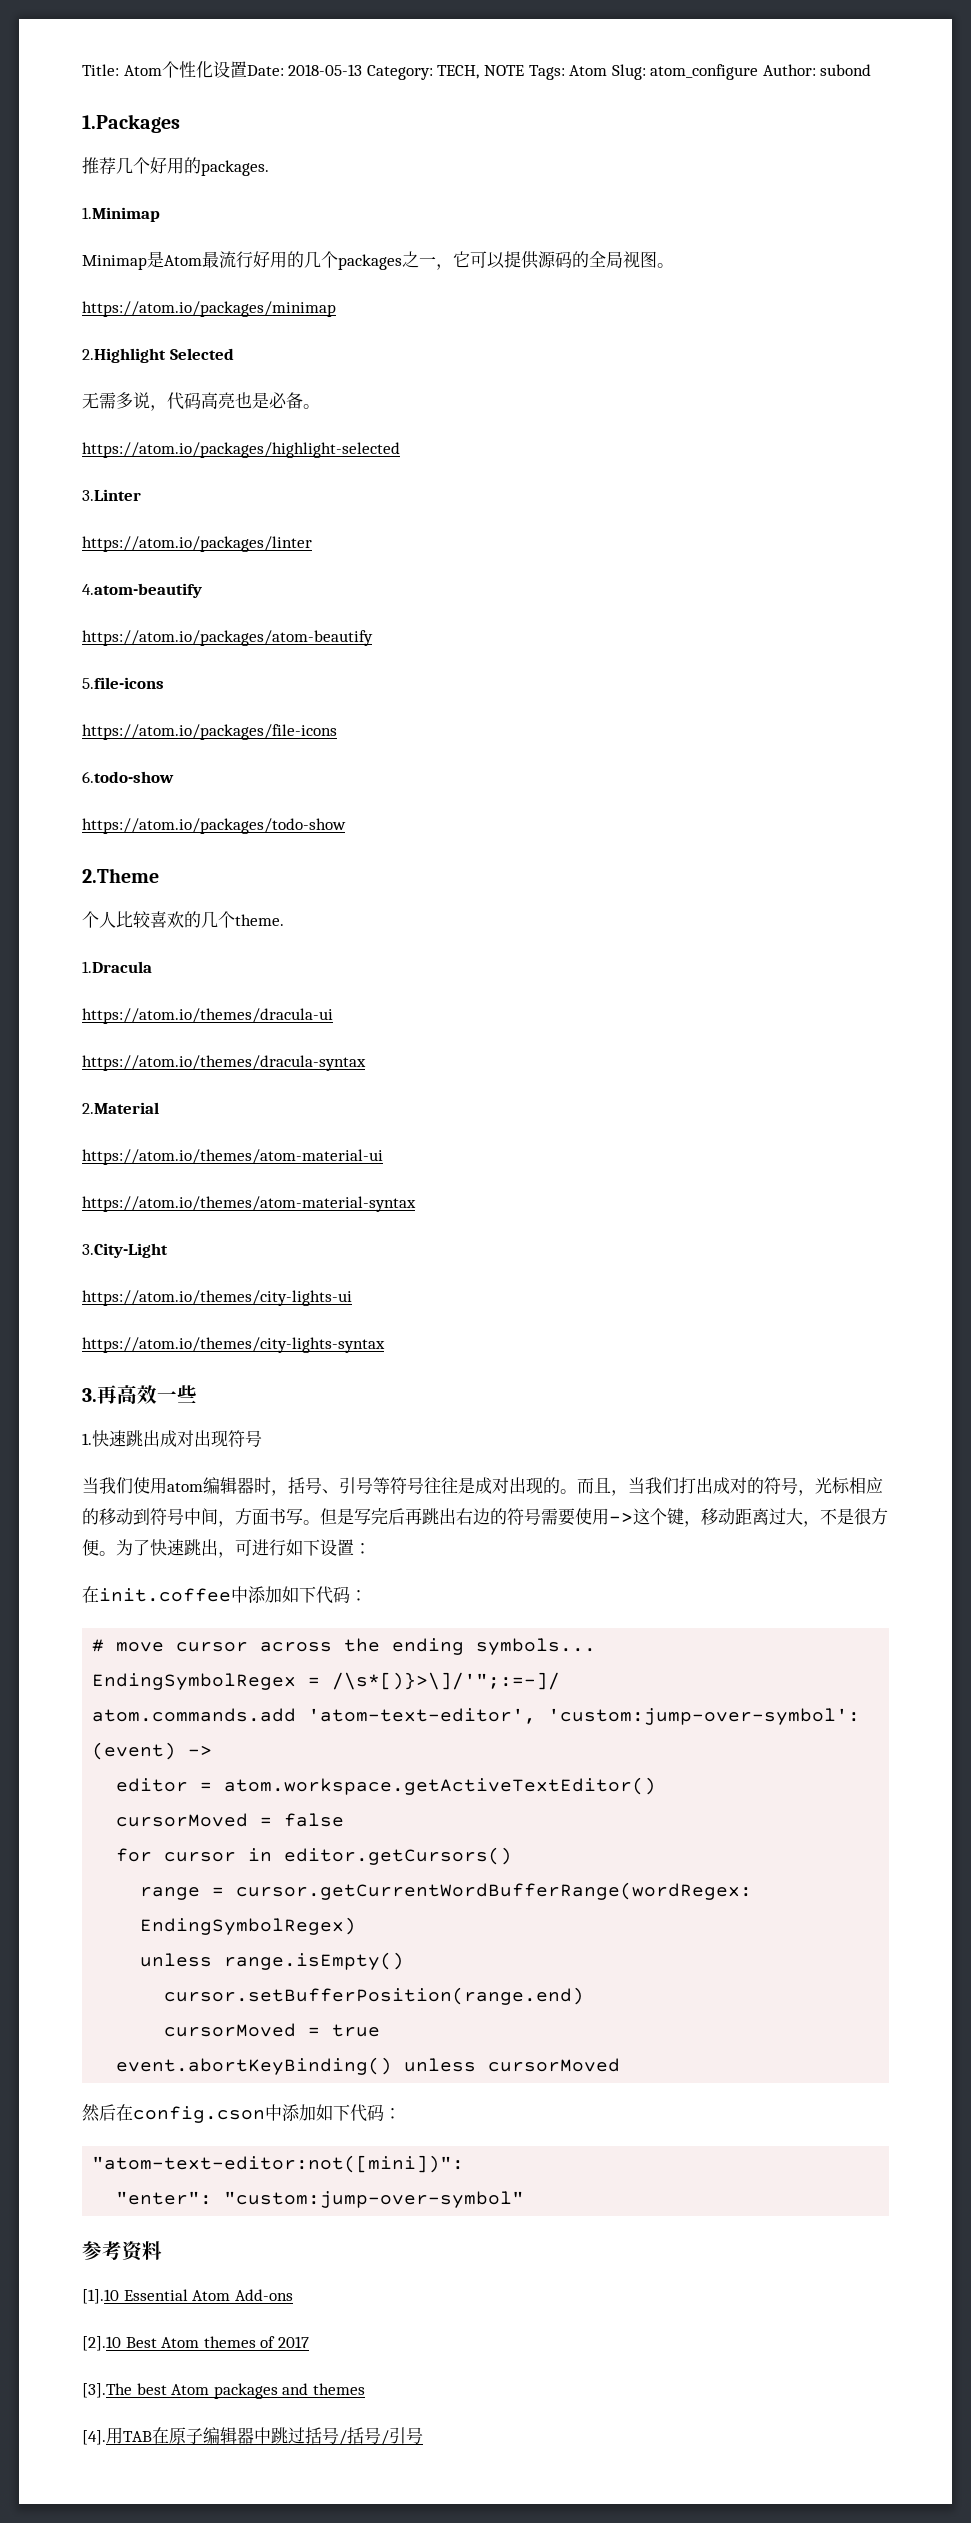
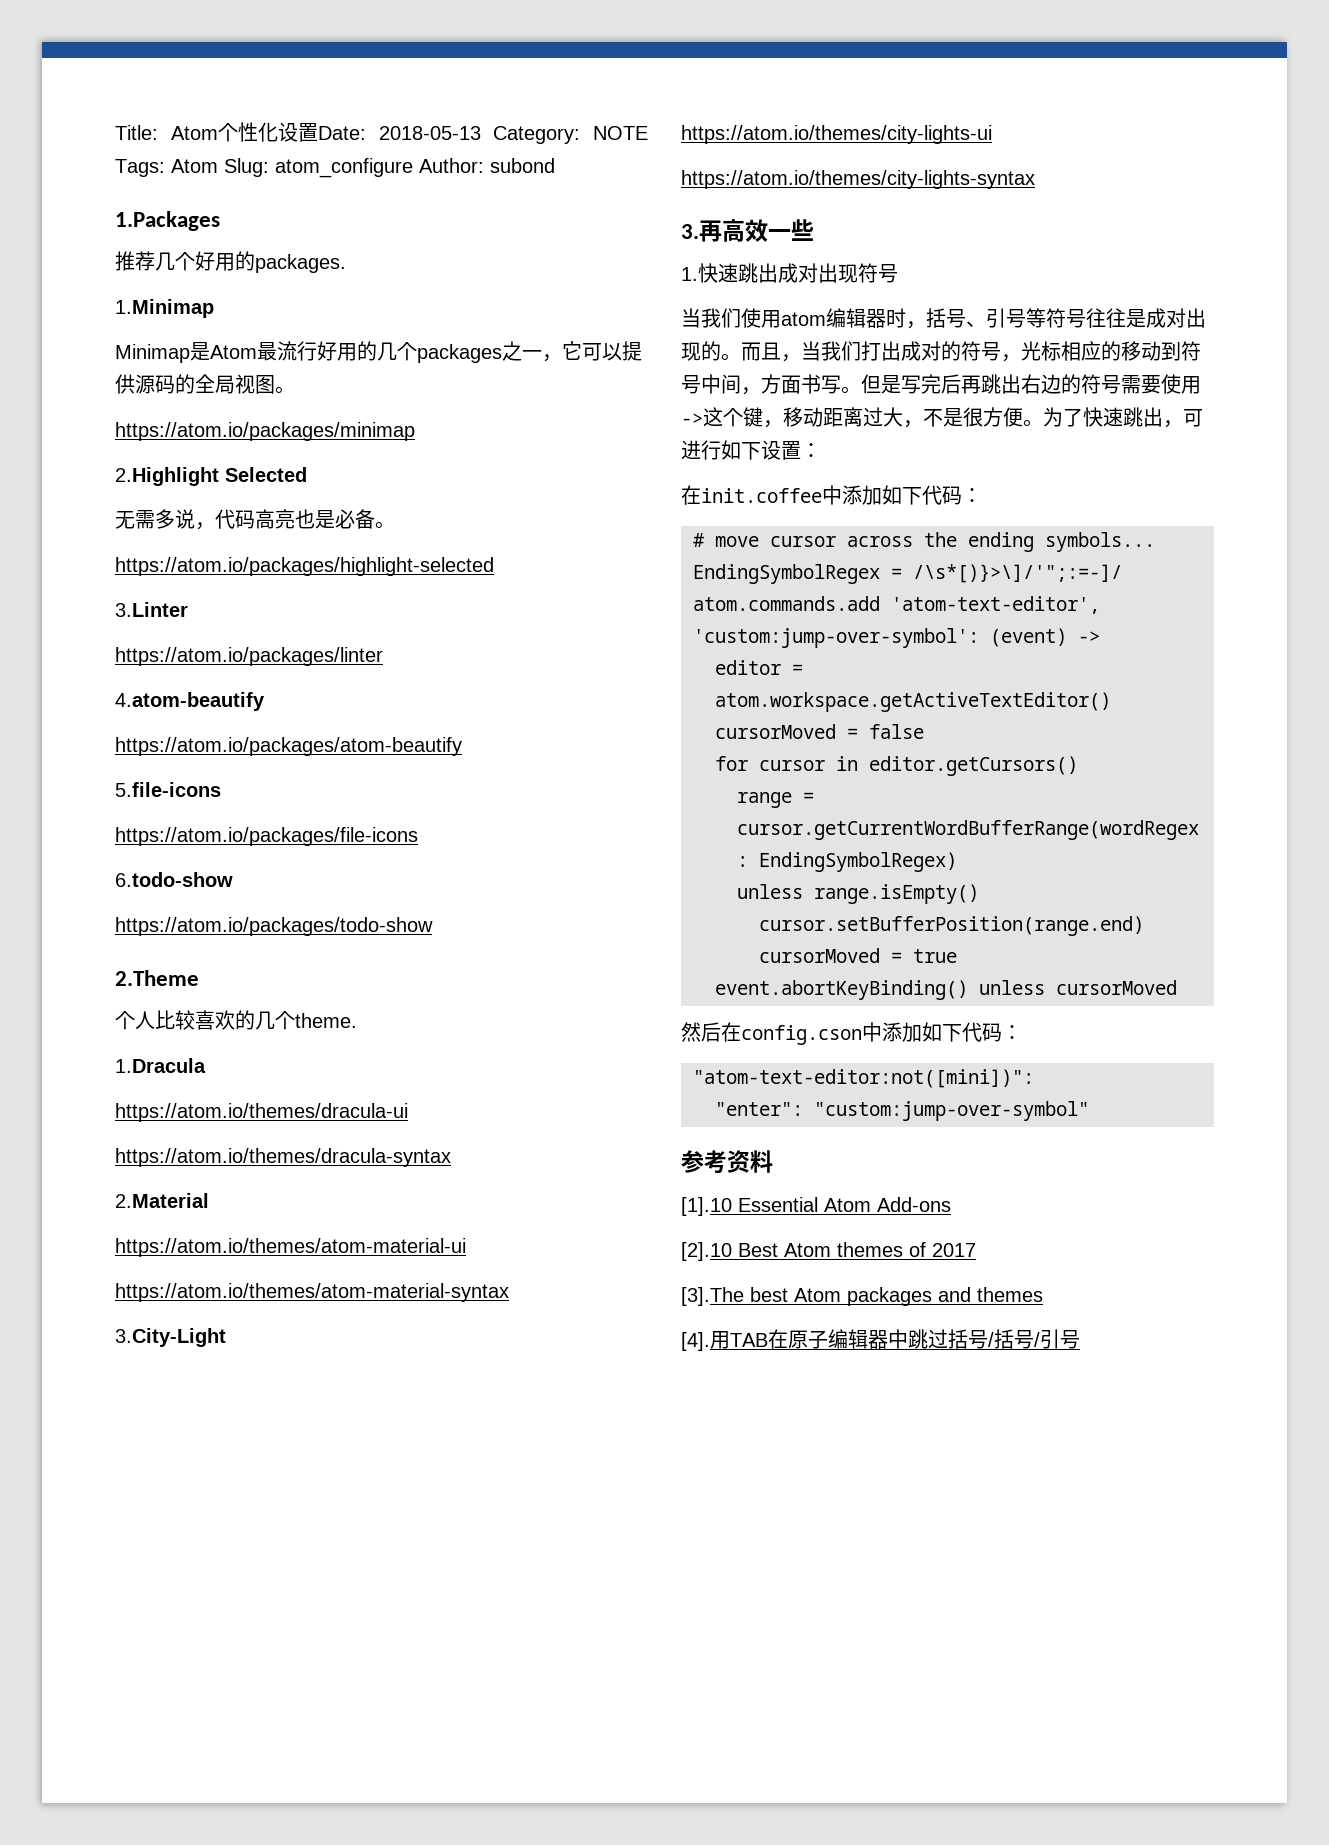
[437,65,480,79] TECH, -> (581, 135) none

